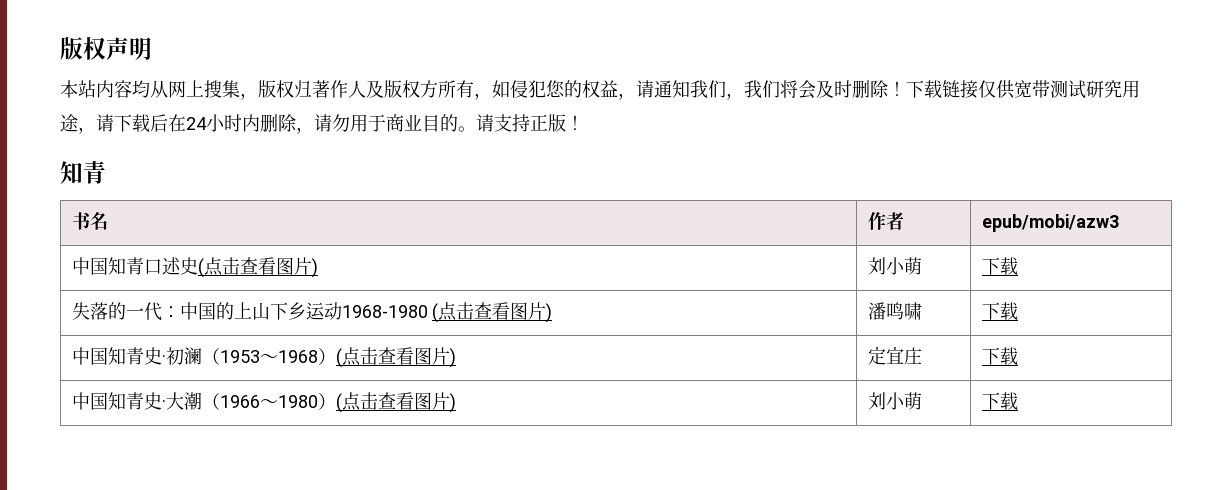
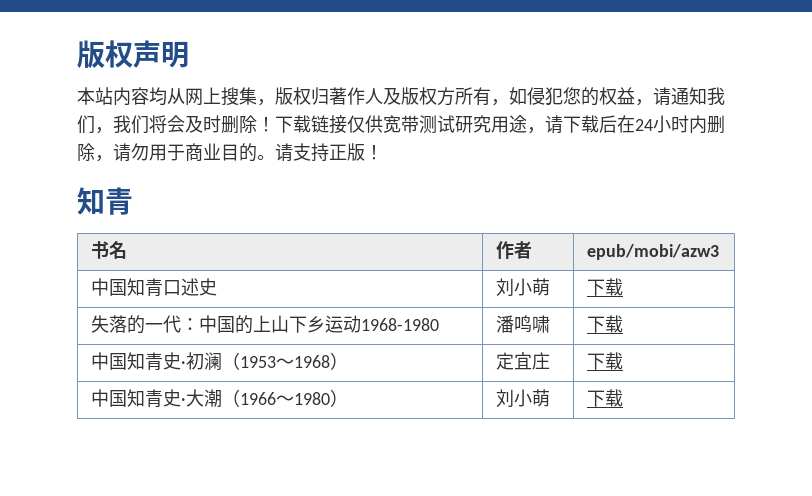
[197,257,318,278] (点击查看图片) -> (217, 287) none
[432,302,553,323] (点击查看图片) -> (439, 324) none
[335,347,456,368] (点击查看图片) -> (348, 361) none
[335,392,456,413] (点击查看图片) -> (348, 398) none

